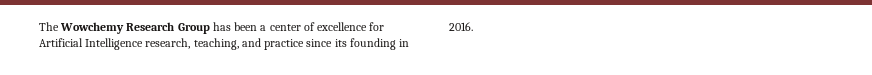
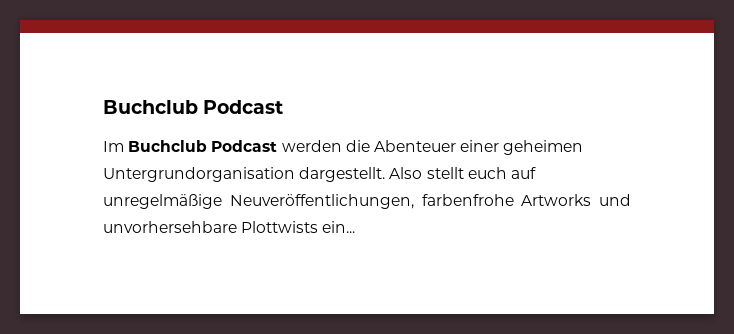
[39,22,385,34] [39,38,410,50] [449,22,473,31] The Wowchemy Research Group has been a center of excellence for Artificial Intelligence research, teaching, and practice since its founding in 2016. -> [103,100,284,114] [103,140,584,155] [103,167,536,182] [103,194,631,209] [103,221,356,233] Buchclub Podcast // Im Buchclub Podcast werden die Abenteuer einer geheimen Untergrundorganisation dargestellt. Also stellt euch auf unregelmäßige Neuveröffentlichungen, farbenfrohe Artworks und unvorhersehbare Plottwists ein...

